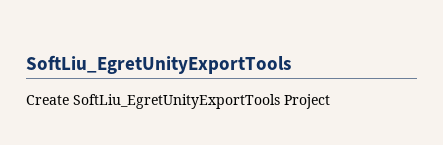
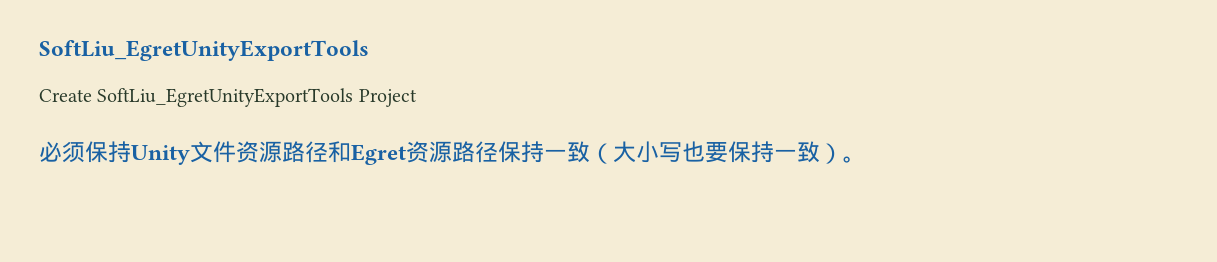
(330, 101) none -> [39,141,866,165] // 必须保持Unity文件资源路径和Egret资源路径保持一致（大小写也要保持一致）。

